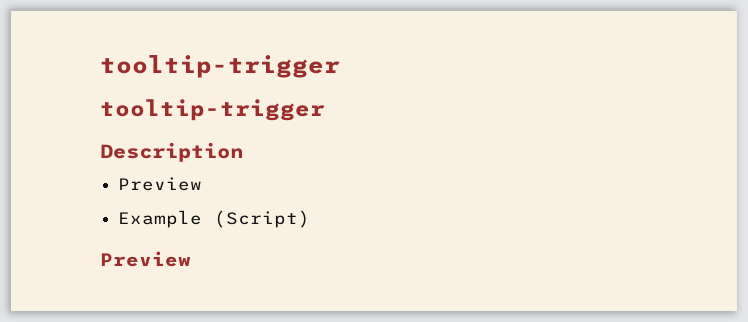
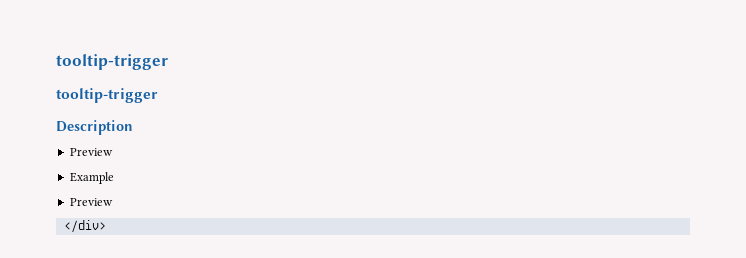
[214,210,311,228] [100,251,191,267] (Script) // Preview -> [69,198,113,206] [63,220,106,233] // Preview // </div>

